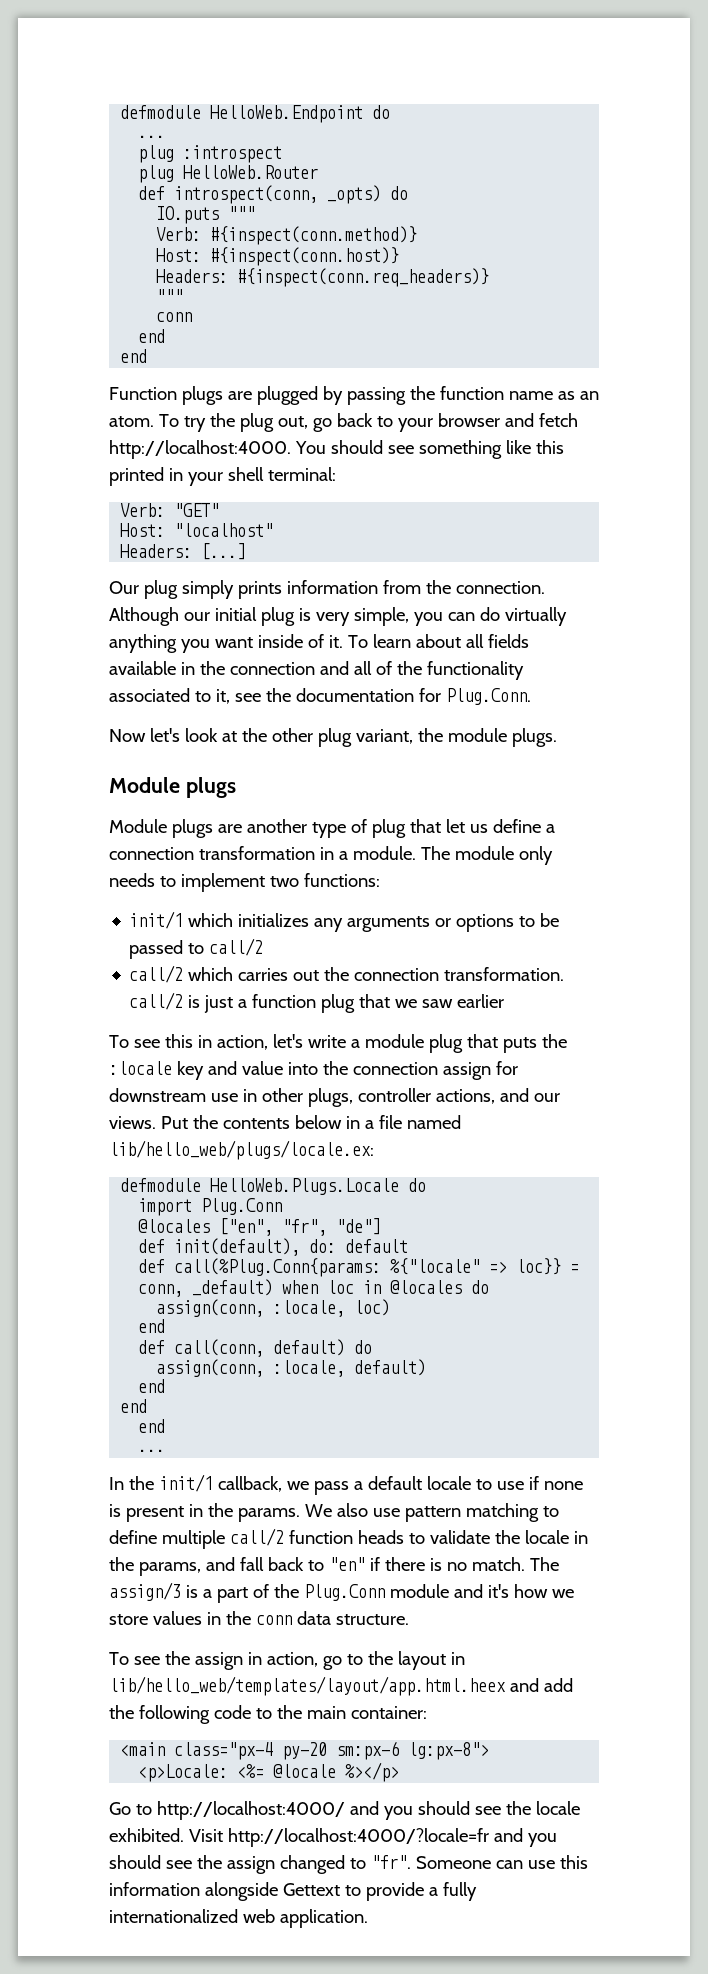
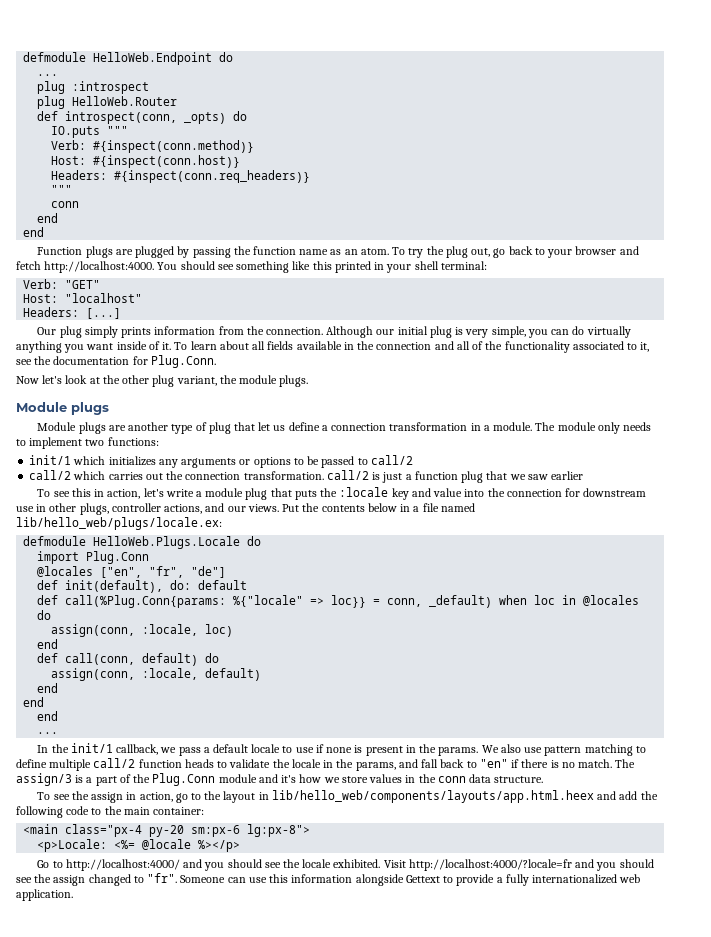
[442,1062,491,1080] assign -> (562, 493) none
[109,1676,506,1696] lib/hello_web/templates/layout/app.html.heex -> [271,790,594,803] lib/hello_web/components/layouts/app.html.heex

